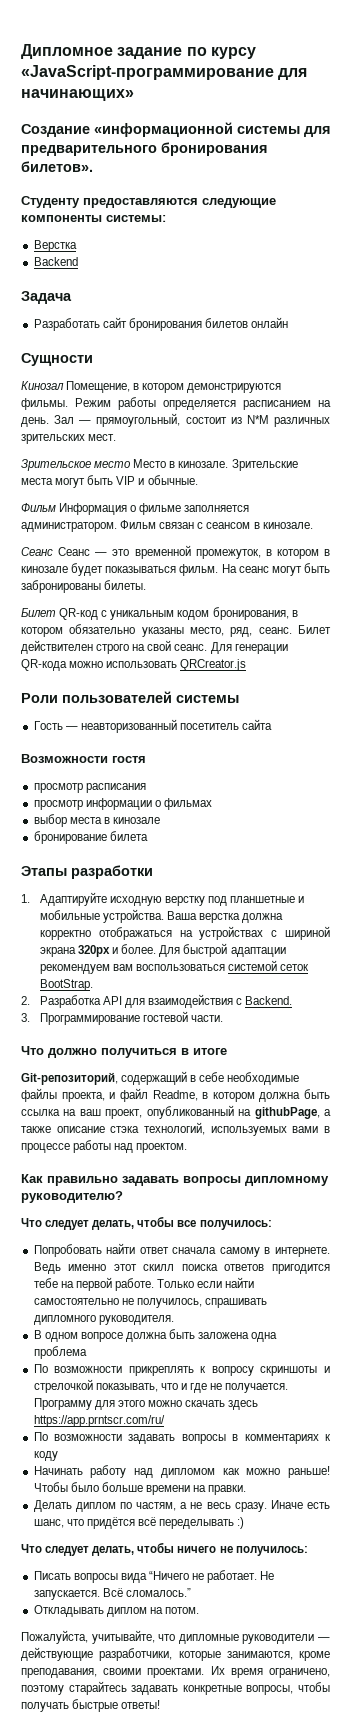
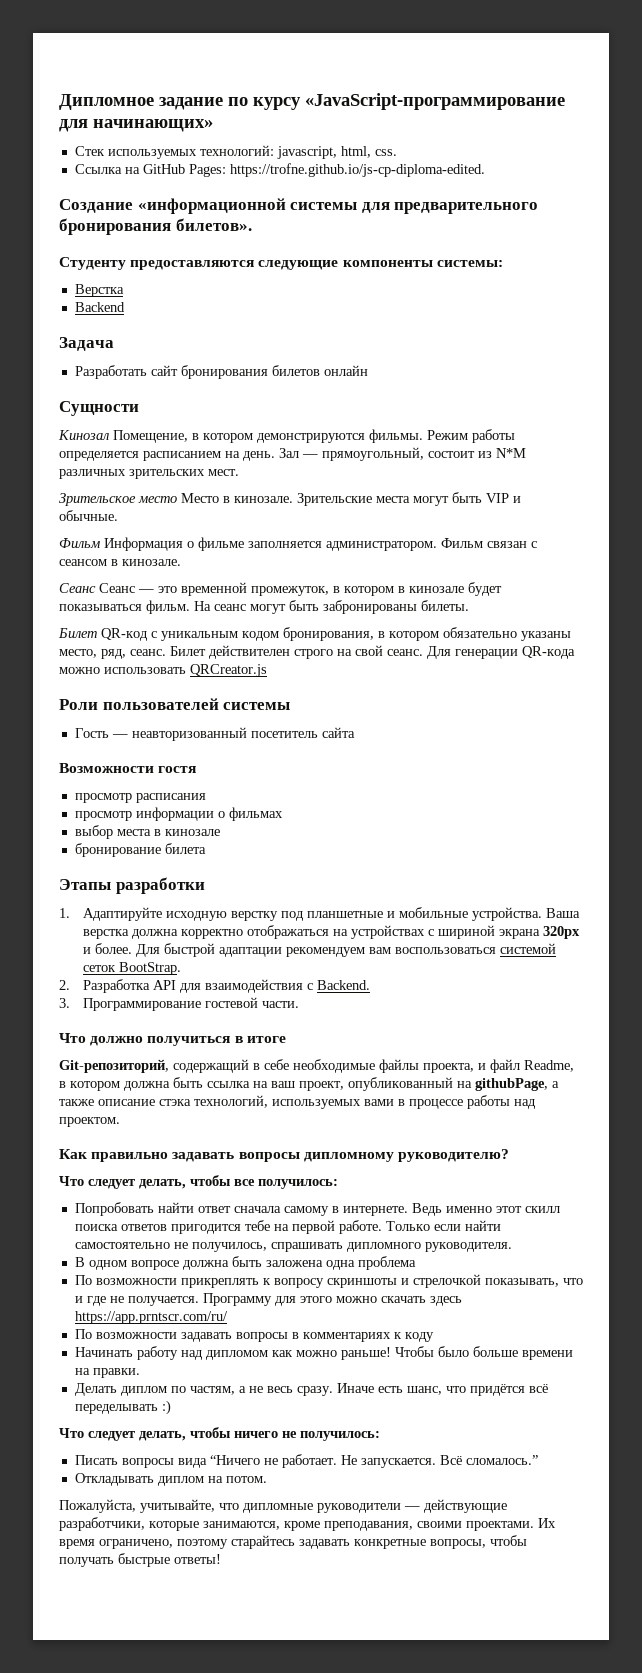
(134, 95) none -> [74,145,397,159] [74,163,485,177] // Стек используемых технологий: javascript, html, css. // Ссылка на GitHub Pages: https://trofne.github.io/js-cp-diploma-edited.

